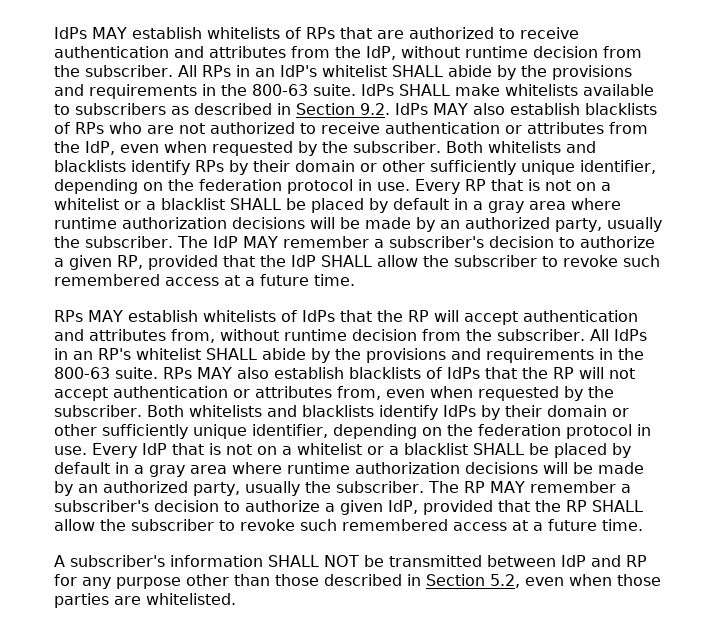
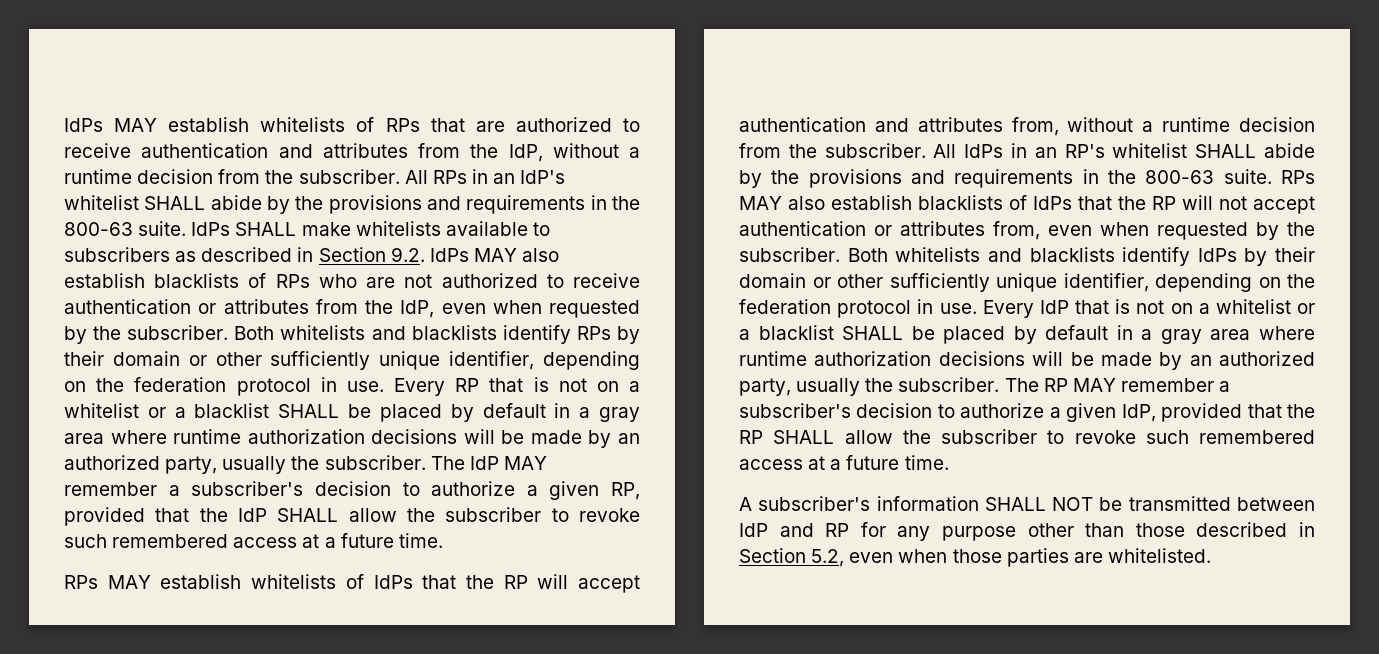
(460, 52) none -> [629,147,640,158] a
(279, 335) none -> [1142,121,1154,132] a

